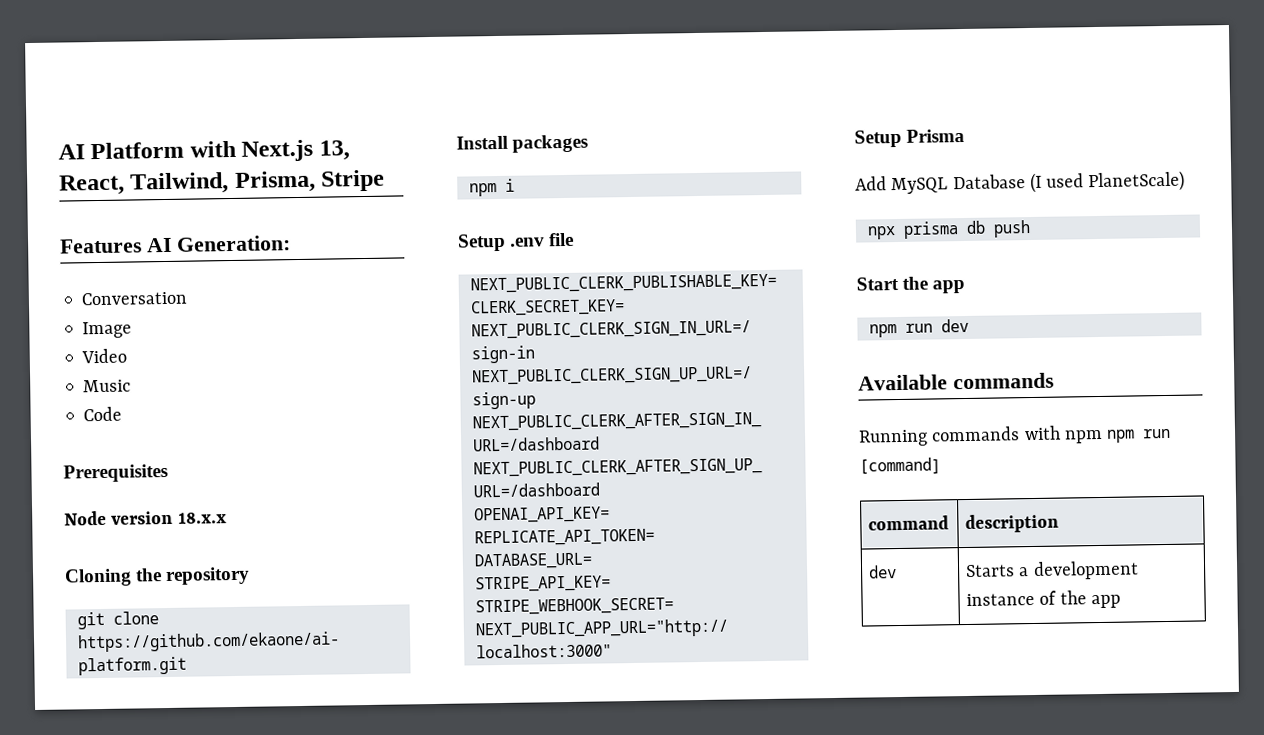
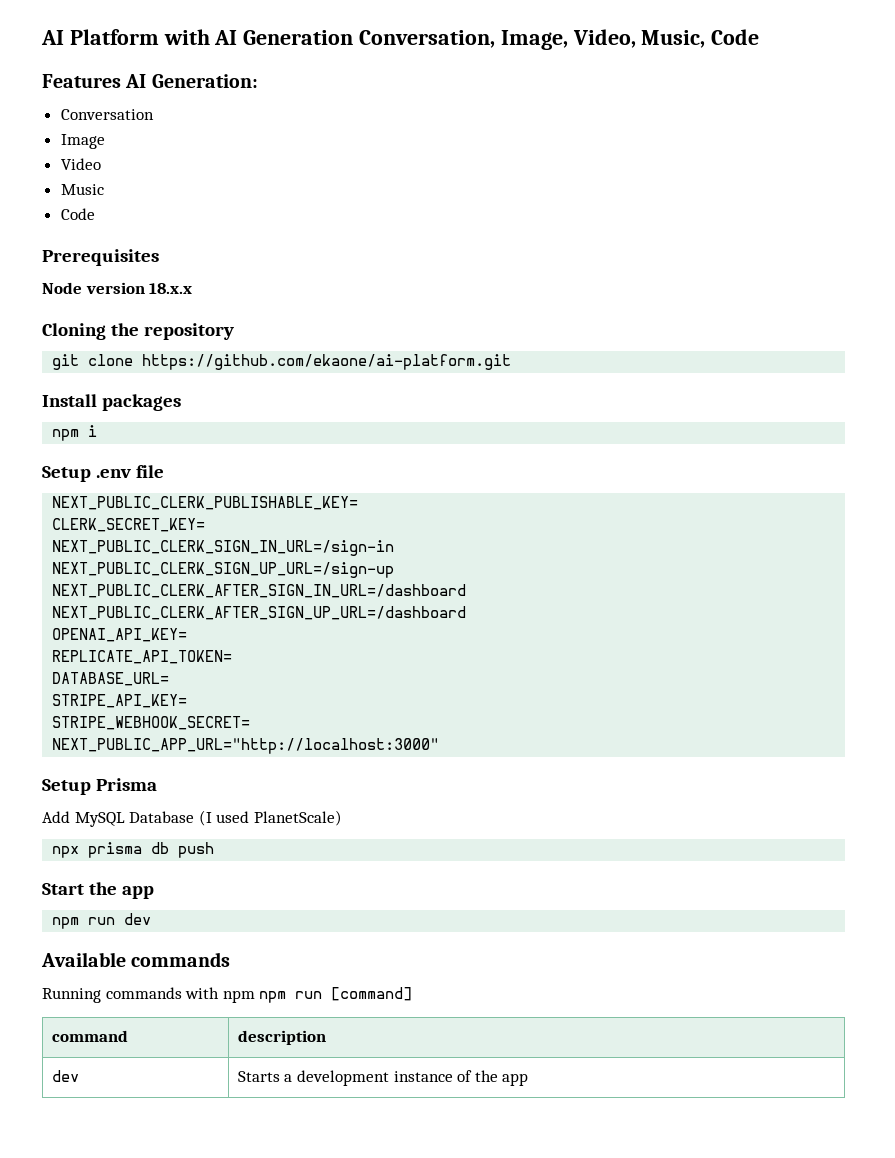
[241,139,350,162] [59,169,386,196] Next.js 13, React, Tailwind, Prisma, Stripe -> [214,29,760,50] AI Generation Conversation, Image, Video, Music, Code

